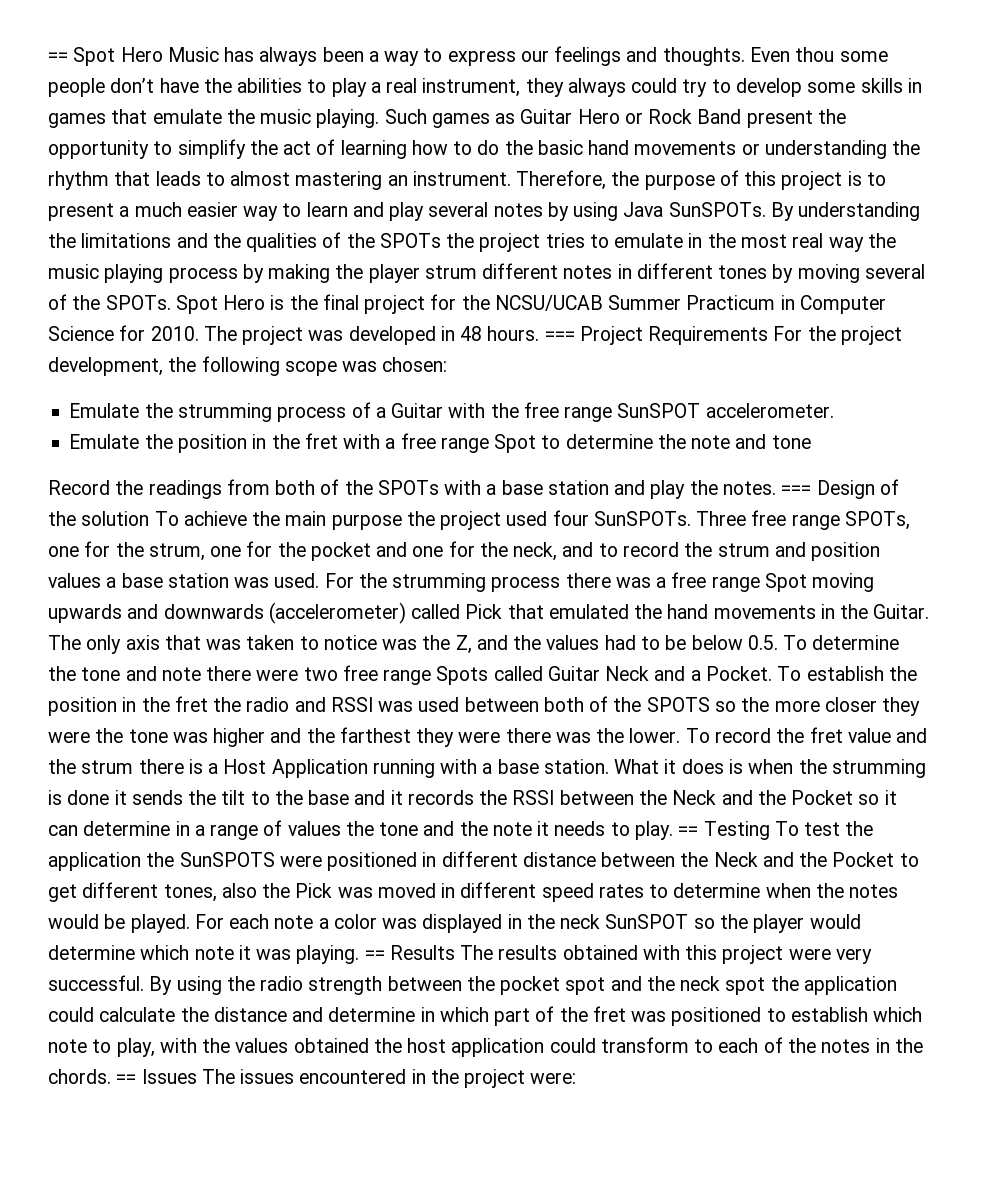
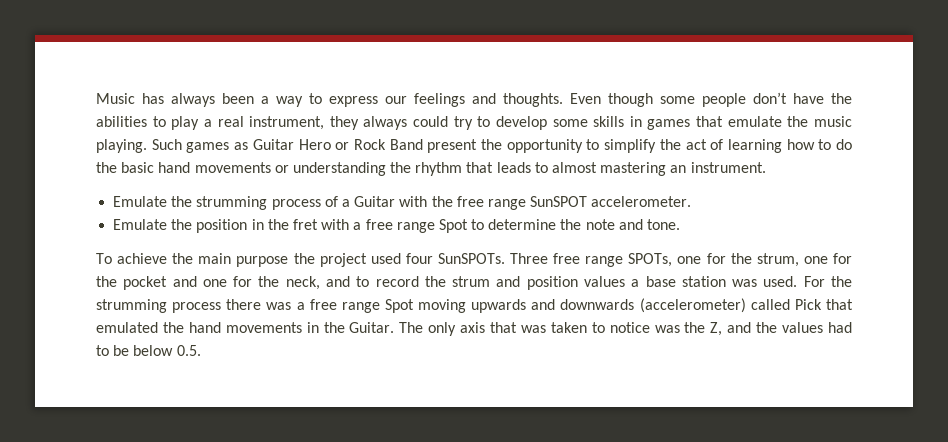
[48,47,163,66] == Spot Hero -> (96, 98) none
[795,47,835,62] thou -> [608,93,653,107] though
[516,170,886,190] [48,202,921,221] [48,232,896,252] [48,263,925,283] [48,294,886,314] [48,325,902,345] [48,356,448,376] Therefore, the purpose of this project is to present a much easier way to learn and play several notes by using Java SunSPOTs. By understanding the limitations and the qualities of the SPOTs the project tries to emulate in the most real way the music playing process by making the player strum different notes in different tones by moving several of the SPOTs. Spot Hero is the final project for the NCSU/UCAB Summer Practicum in Computer Science for 2010. The project was developed in 48 hours. === Project Requirements For the project development, the following scope was chosen: -> (766, 167) none
[771,435,811,449] [48,479,899,499] [48,511,150,526] tone // Record the readings from both of the SPOTs with a base station and play the notes. === Design of the solution -> [647,219,681,230] tone. //
[783,635,900,650] [48,665,917,685] [48,696,921,716] [48,727,928,747] [48,759,926,778] [48,790,897,805] [48,820,874,840] [48,851,919,871] [48,882,899,902] [48,914,861,933] [48,945,872,964] [48,975,897,995] [48,1006,923,1026] [48,1037,923,1057] [48,1069,577,1088] To determine the tone and note there were two free range Spots called Guitar Neck and a Pocket. To establish the position in the fret the radio and RSSI was used between both of the SPOTS so the more closer they were the tone was higher and the farthest they were there was the lower. To record the fret value and the strum there is a Host Application running with a base station. What it does is when the strumming is done it sends the tilt to the base and it records the RSSI between the Neck and the Pocket so it can determine in a range of values the tone and the note it needs to play. == Testing To test the application the SunSPOTS were positioned in different distance between the Neck and the Pocket to get different tones, also the Pick was moved in different speed rates to determine when the notes would be played. For each note a color was displayed in the neck SunSPOT so the player would determine which note it was playing. == Results The results obtained with this project were very successful. By using the radio strength between the pocket spot and the neck spot the application could calculate the distance and determine in which part of the fret was positioned to establish which note to play, with the values obtained the host application could transform to each of the notes in the chords. == Issues The issues encountered in the project were: -> (201, 350) none

